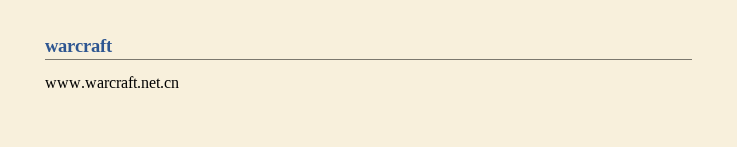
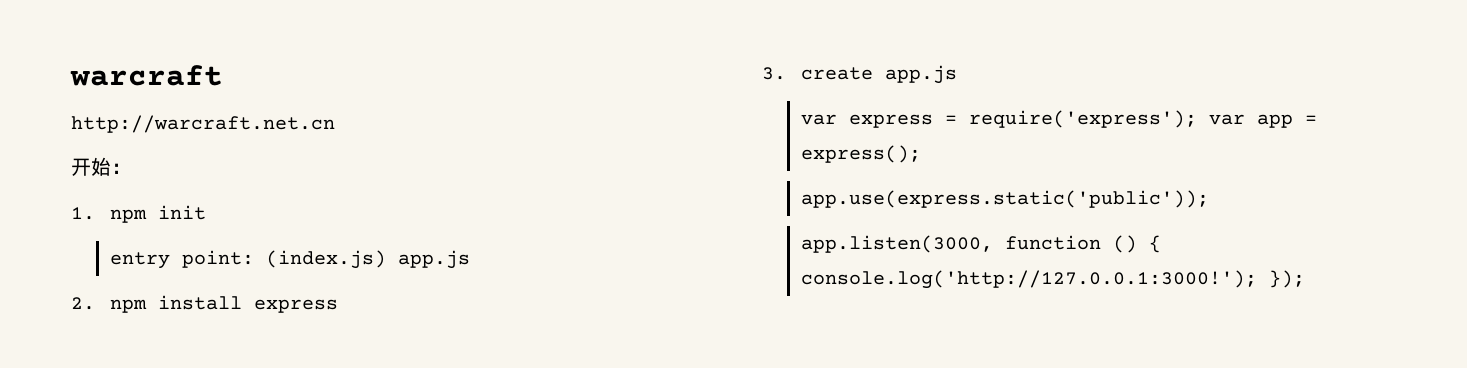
[45,76,179,88] www.warcraft.net.cn -> [71,115,335,133] [71,157,131,176] [71,205,207,223] [110,250,471,269] [71,295,339,313] [762,65,958,84] [801,110,1318,128] [801,145,922,163] [801,190,1210,208] [801,235,1162,253] [801,270,1306,289] http://warcraft.net.cn // 开始： // 1. npm init // entry point: (index.js) app.js // 2. npm install express // 3. create app.js // var express = require('express'); var app = express(); // app.use(express.static('public')); // app.listen(3000, function () { console.log('http://127.0.0.1:3000!'); });

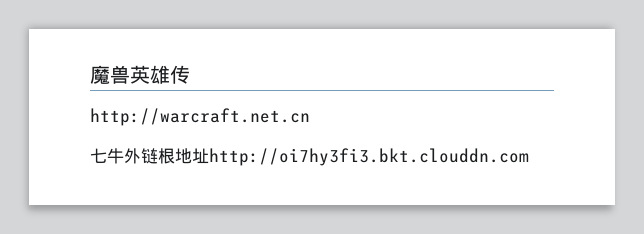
[70,65,223,86] warcraft -> [90,65,190,84] 魔兽英雄传
[71,157,131,176] [71,205,207,223] [110,250,471,269] [71,295,339,313] [762,65,958,84] [801,110,1318,128] [801,145,922,163] [801,190,1210,208] [801,235,1162,253] [801,270,1306,289] 开始： // 1. npm init // entry point: (index.js) app.js // 2. npm install express // 3. create app.js // var express = require('express'); var app = express(); // app.use(express.static('public')); // app.listen(3000, function () { console.log('http://127.0.0.1:3000!'); }); -> [90,148,529,166] 七牛外链根地址http://oi7hy3fi3.bkt.clouddn.com

